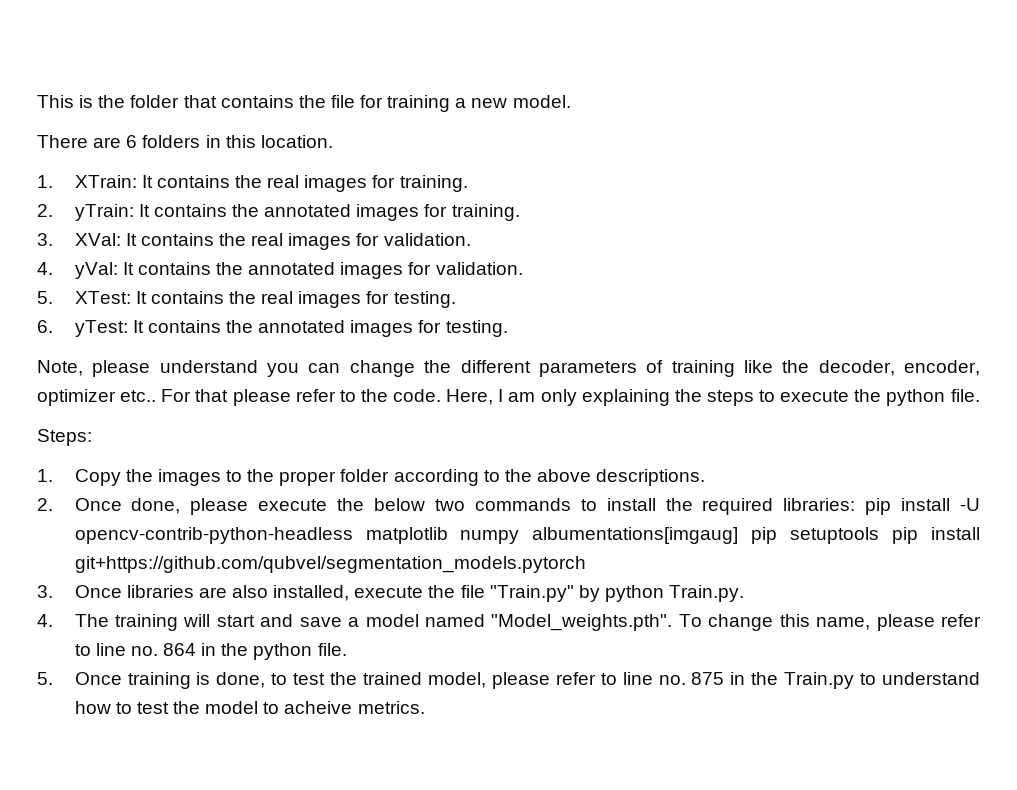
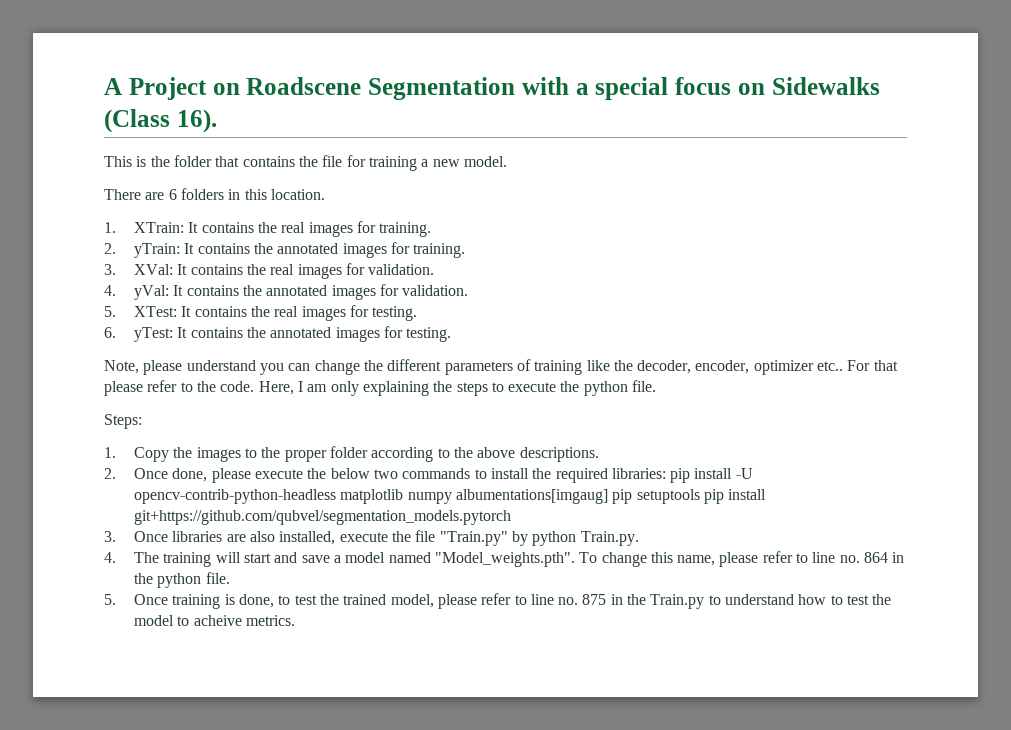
(37, 101) none -> [104,77,880,100] [104,109,217,133] A Project on Roadscene Segmentation with a special focus on Sidewalks (Class 16). //

